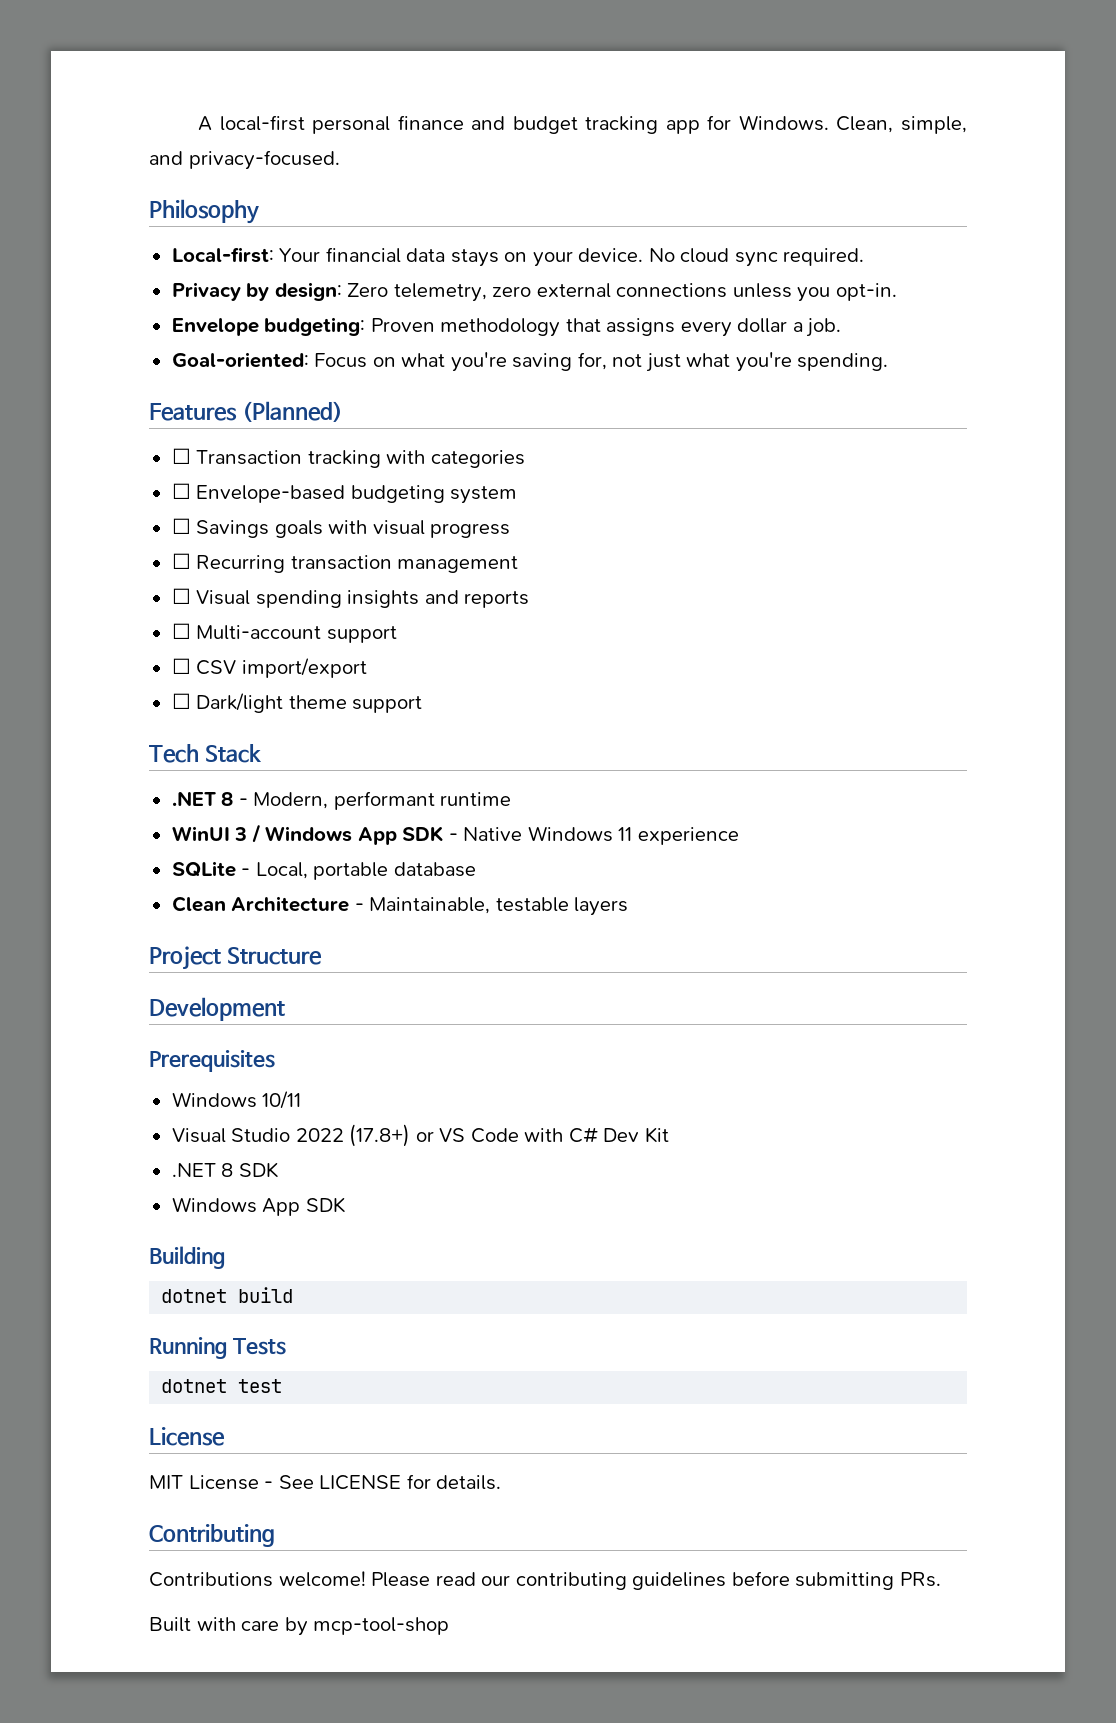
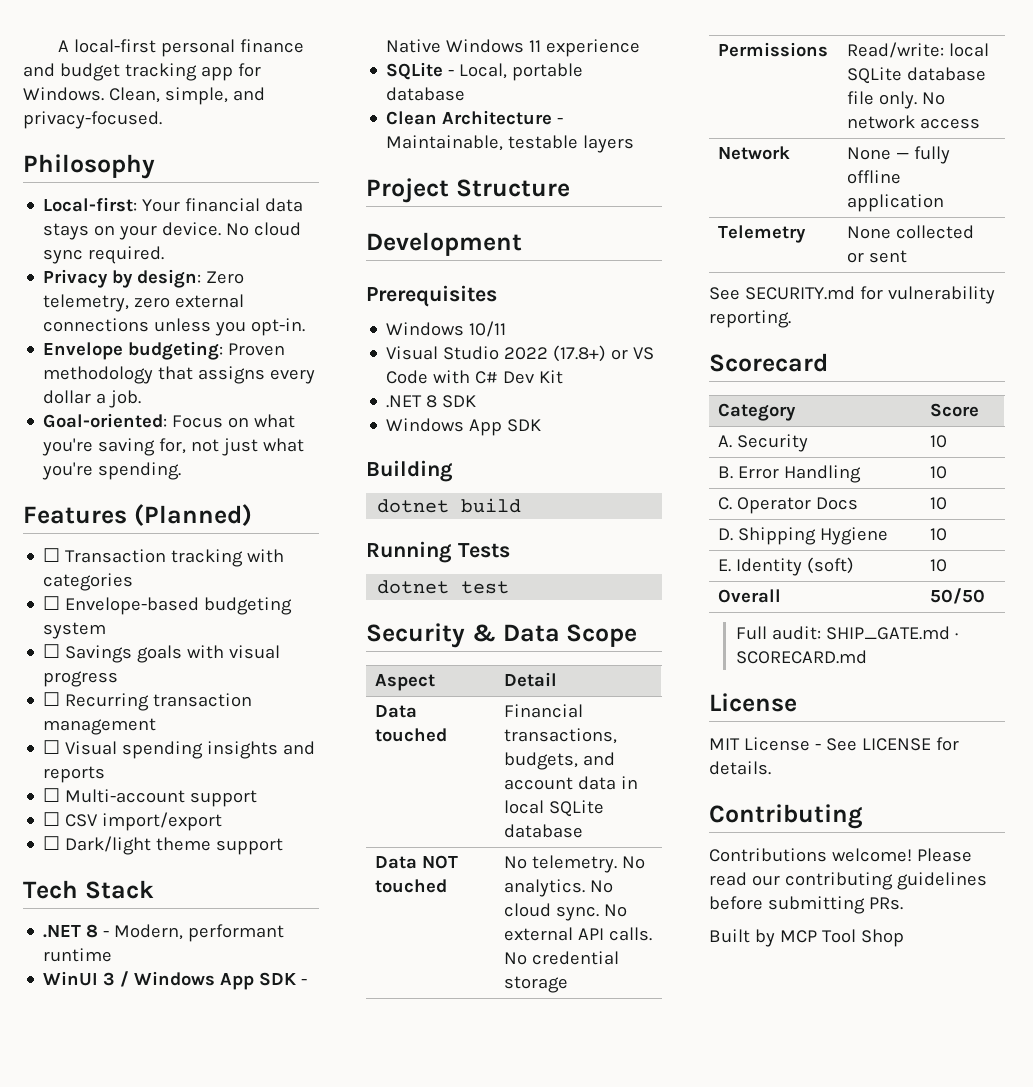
(283, 1386) none -> [366,623,638,648] [375,674,436,691] [504,672,558,687] [375,705,418,718] [375,728,448,742] [504,704,584,718] [504,728,618,744] [504,752,616,770] [504,776,639,790] [504,800,605,817] [504,824,584,838] [375,855,459,869] [375,879,448,893] [504,855,646,873] [504,879,614,897] [504,903,628,921] [504,927,653,941] [504,951,620,965] [504,976,569,993] [718,42,829,57] [847,42,990,58] [847,67,987,84] [847,91,946,109] [847,115,981,129] [718,146,791,160] [847,146,951,164] [847,170,902,184] [847,194,945,212] [718,225,807,243] [847,225,975,239] [847,250,908,263] [709,286,995,304] [709,310,791,328] [709,353,828,372] [718,403,797,421] [930,403,980,417] [718,434,809,452] [930,435,948,448] [718,465,862,483] [930,466,948,479] [718,497,859,514] [930,497,948,510] [718,527,889,545] [930,528,948,541] [718,557,855,576] [930,559,948,572] [718,589,782,603] [930,588,986,604] [736,626,959,640] [736,650,868,664] // Security & Data Scope // Aspect | Detail // Data touched | Financial transactions, budgets, and account data in local SQLite database // Data NOT touched | No telemetry. No analytics. No cloud sync. No external API calls. No credential storage // Permissions | Read/write: local SQLite database file only. No network access // Network | None — fully offline application // Telemetry | None collected or sent // See SECURITY.md for vulnerability reporting. // Scorecard // Category | Score // A. Security | 10 // B. Error Handling | 10 // C. Operator Docs | 10 // D. Shipping Hygiene | 10 // E. Identity (soft) | 10 // Overall | 50/50 // Full audit: SHIP_GATE.md · SCORECARD.md
[196,1617,450,1636] with care by mcp-tool-shop -> [754,929,904,947] by MCP Tool Shop

